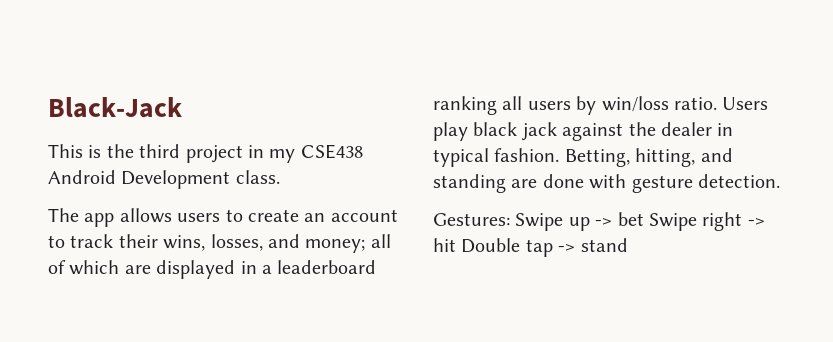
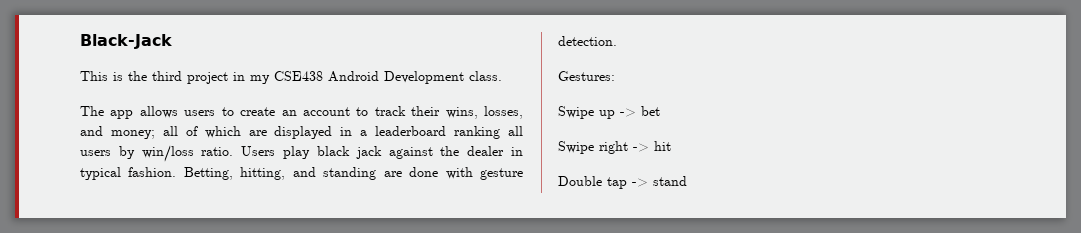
(510, 219) none -> (615, 76) //
(644, 219) none -> (660, 111) //
(456, 245) none -> (671, 146) //

